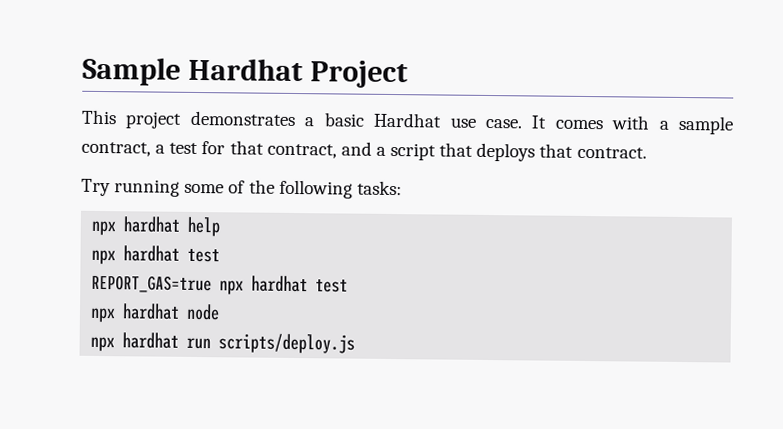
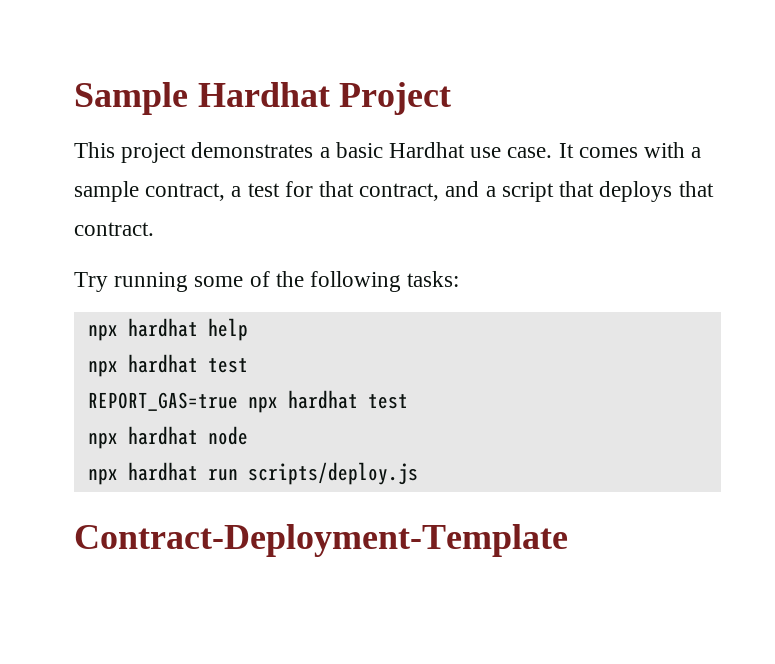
(356, 343) none -> [74,524,568,557] // Contract-Deployment-Template

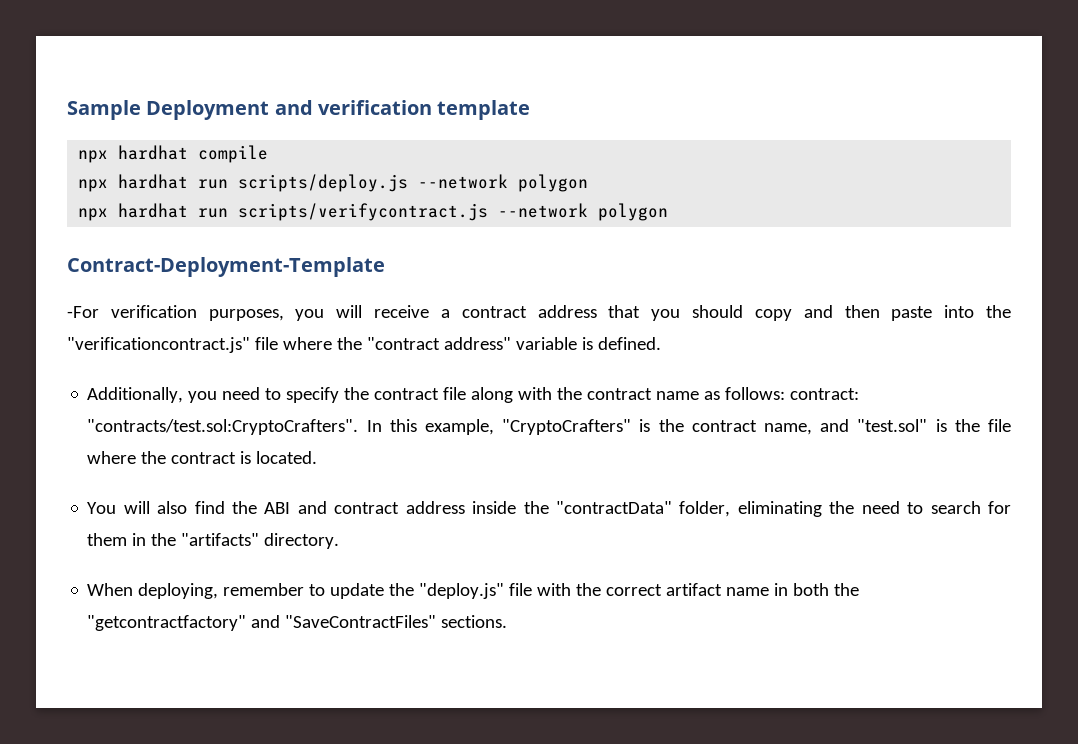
[197,82,452,115] [74,142,702,163] [74,181,714,202] [74,222,154,236] [74,271,460,292] [87,318,248,341] [87,354,248,377] [87,390,408,413] [87,426,248,449] [87,462,418,485] [74,524,568,557] Hardhat Project // This project demonstrates a basic Hardhat use case. It comes with a sample contract, a test for that contract, and a script that deploys that contract. // Try running some of the following tasks: // npx hardhat help // npx hardhat test // REPORT_GAS=true npx hardhat test // npx hardhat node // npx hardhat run scripts/deploy.js // Contract-Deployment-Template -> [146,100,531,120] [78,145,269,163] [78,174,589,192] [78,203,669,221] [67,257,385,277] [67,305,1012,321] [67,337,661,353] [87,387,860,403] [87,419,1011,435] [87,451,318,464] [87,501,1011,517] [87,533,340,549] [87,583,860,599] [87,615,508,631] Deployment and verification template // npx hardhat compile // npx hardhat run scripts/deploy.js --network polygon // npx hardhat run scripts/verifycontract.js --network polygon // Contract-Deployment-Template // -For verification purposes, you will receive a contract address that you should copy and then paste into the "verificationcontract.js" file where the "contract address" variable is defined. // Additionally, you need to specify the contract file along with the contract name as follows: contract: "contracts/test.sol:CryptoCrafters". In this example, "CryptoCrafters" is the contract name, and "test.sol" is the file where the contract is located. // You will also find the ABI and contract address inside the "contractData" folder, eliminating the need to search for them in the "artifacts" directory. // When deploying, remember to update the "deploy.js" file with the correct artifact name in both the "getcontractfactory" and "SaveContractFiles" sections.

